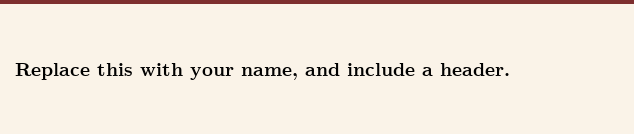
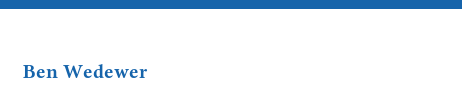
[15,63,510,80] Replace this with your name, and include a header. -> [23,64,149,79] Ben Wedewer

